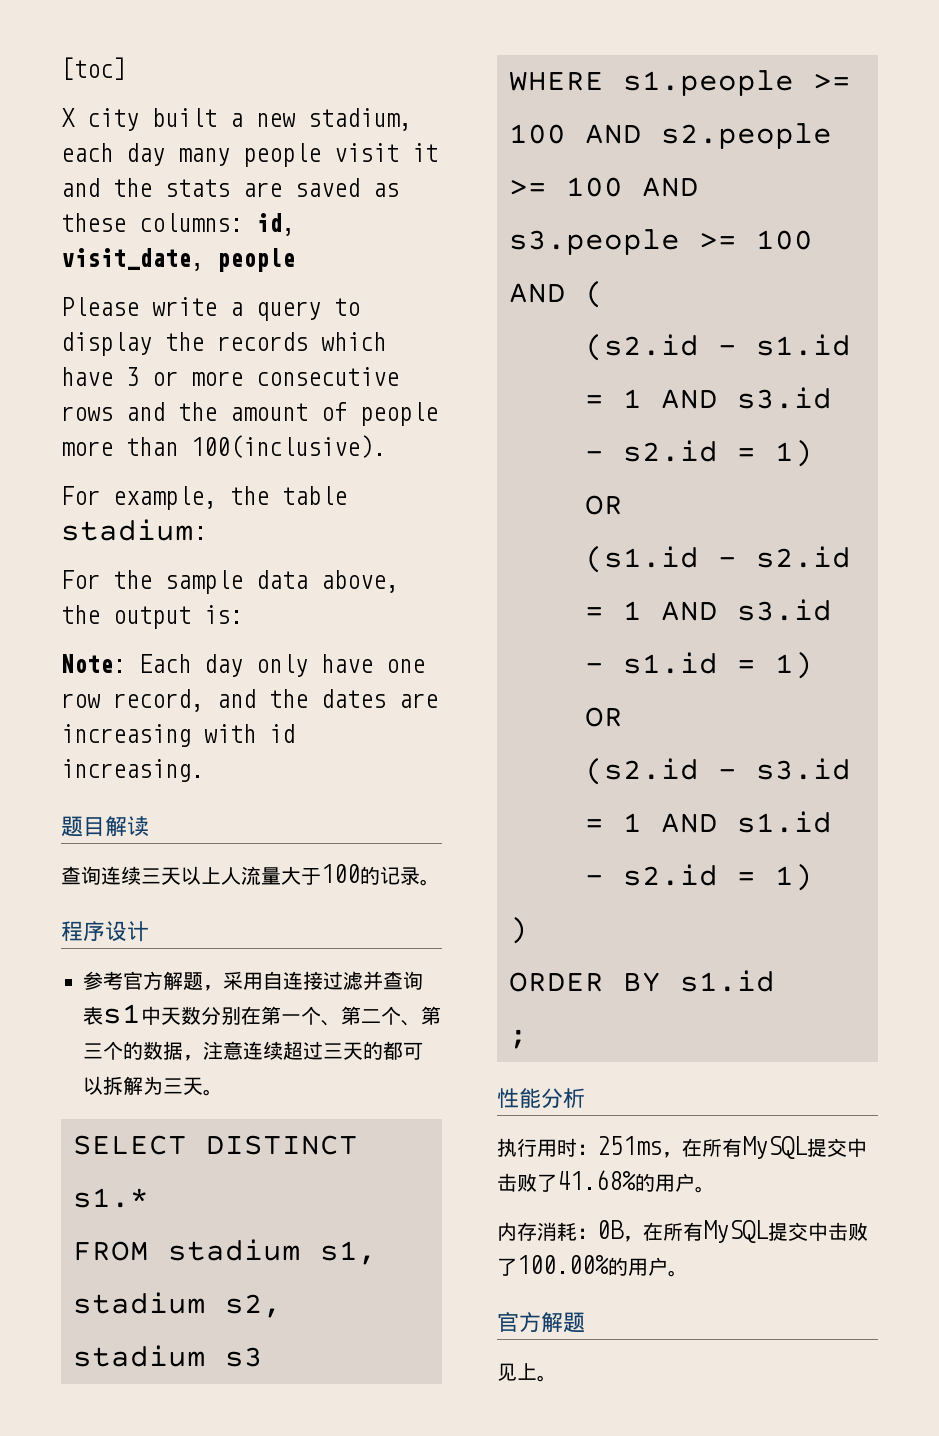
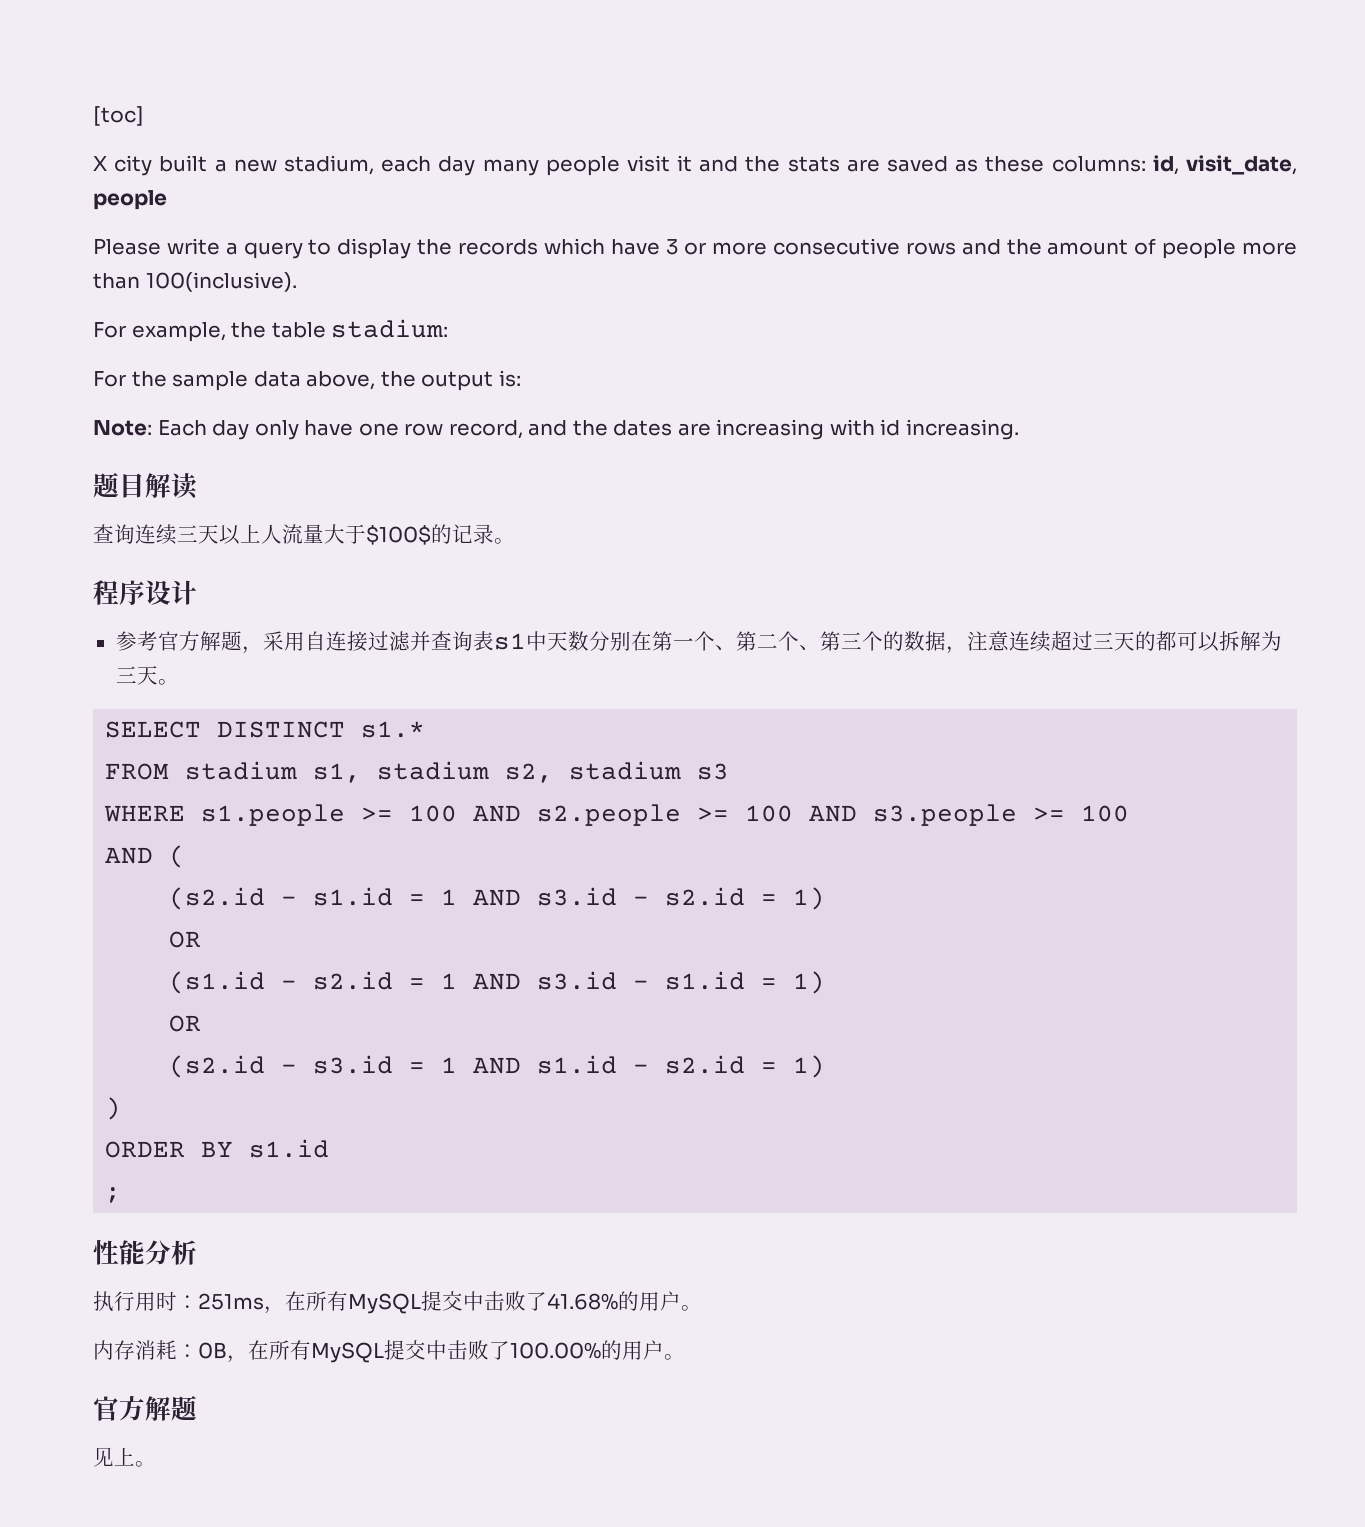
[321,864,360,883] 100 -> [366,525,431,545] $100$

